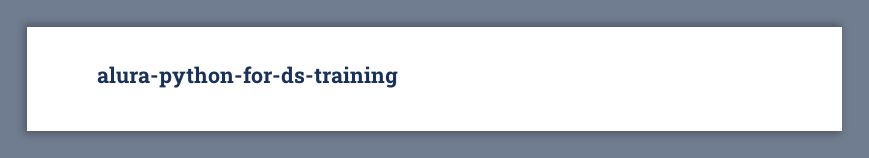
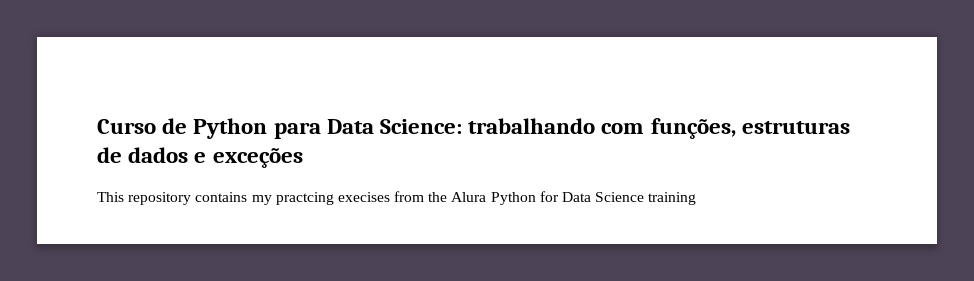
[97,66,398,88] alura-python-for-ds-training -> [97,118,850,139] [97,147,303,168] [97,191,697,205] Curso de Python para Data Science: trabalhando com funções, estruturas de dados e exceções // This repository contains my practcing execises from the Alura Python for Data Science training

